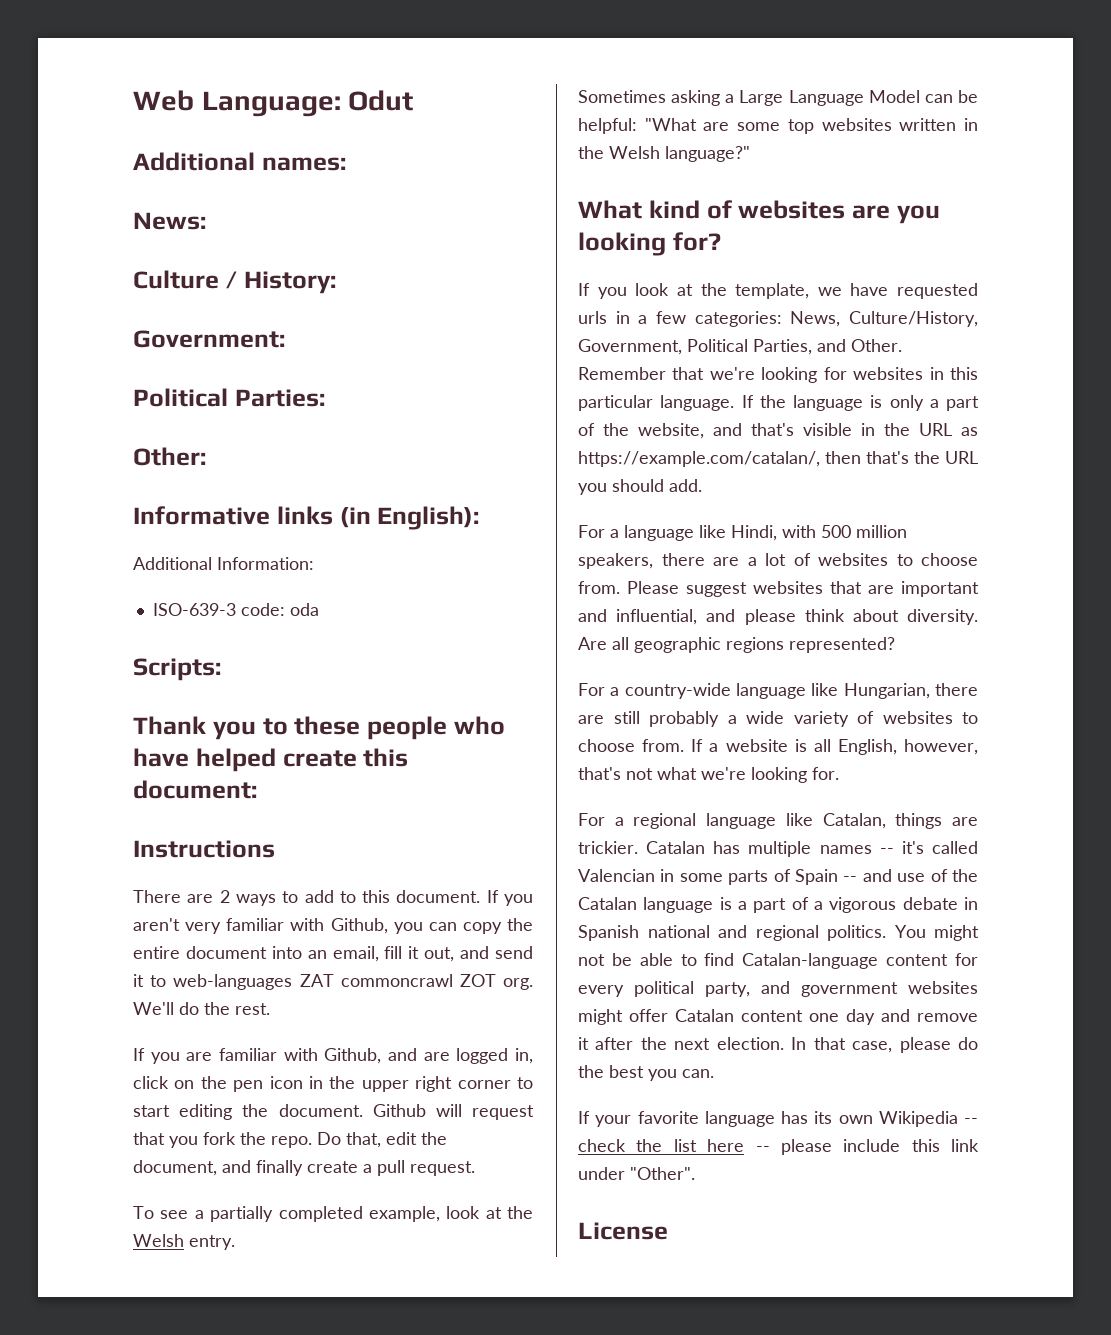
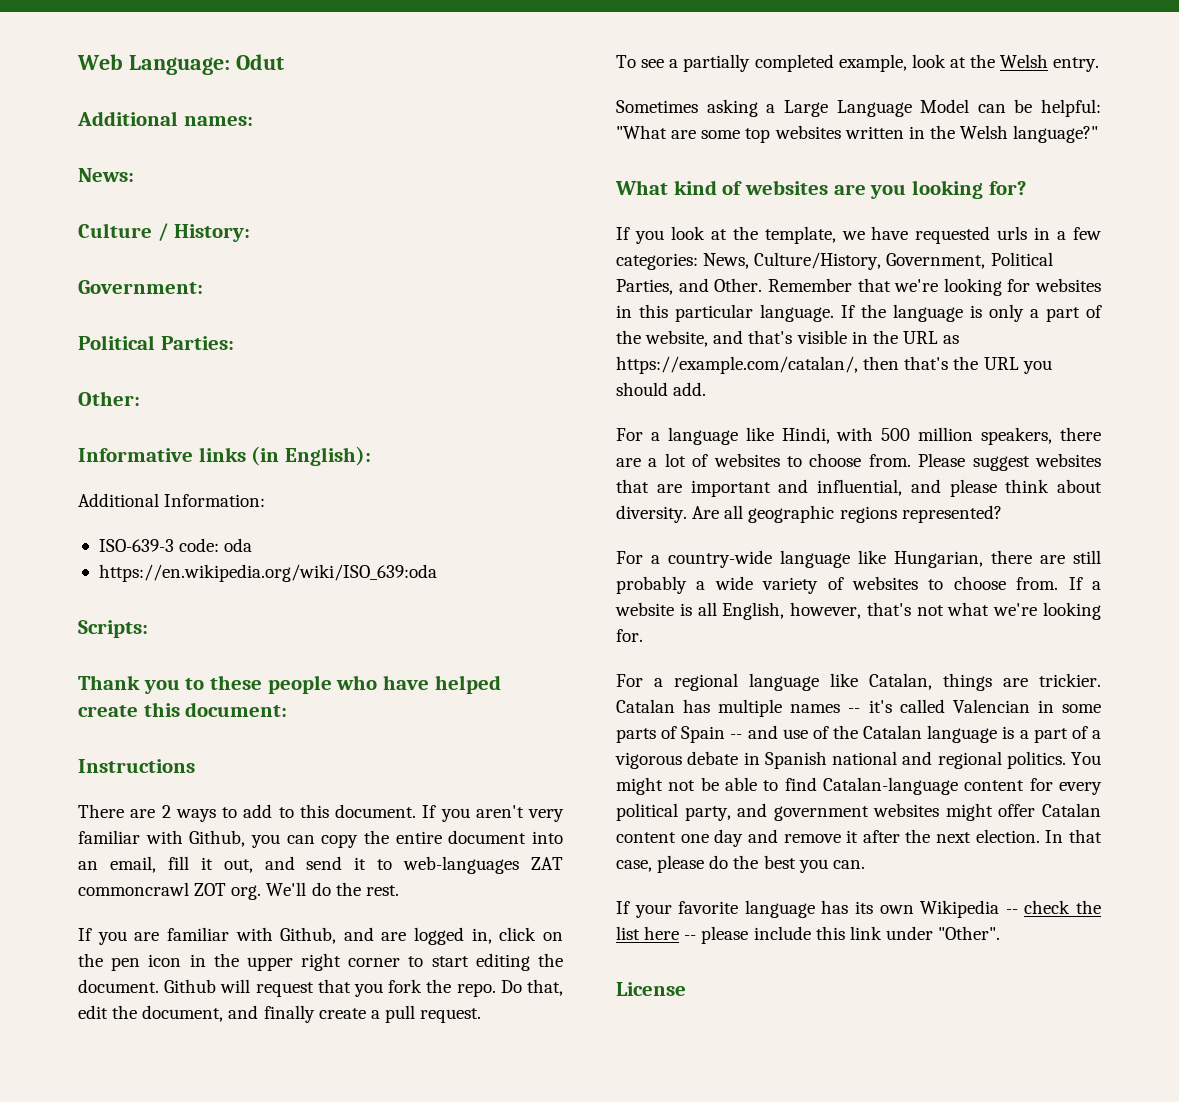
(319, 609) none -> [98,564,437,582] // https://en.wikipedia.org/wiki/ISO_639:oda

